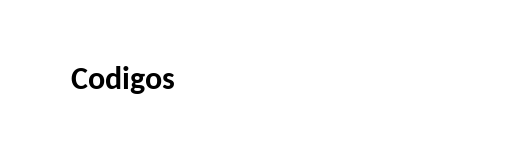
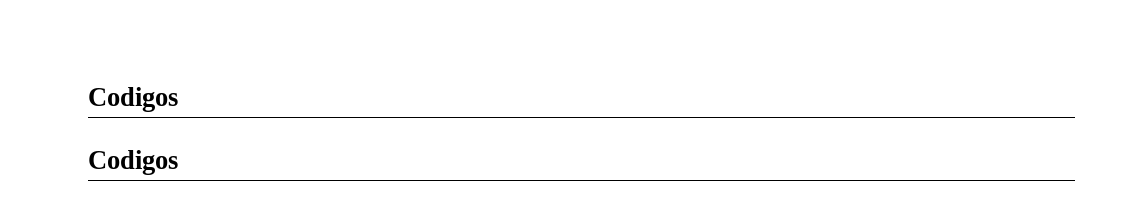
[71,66,175,94] Codigos -> [88,87,178,112] [88,150,178,175] Codigos // Codigos

